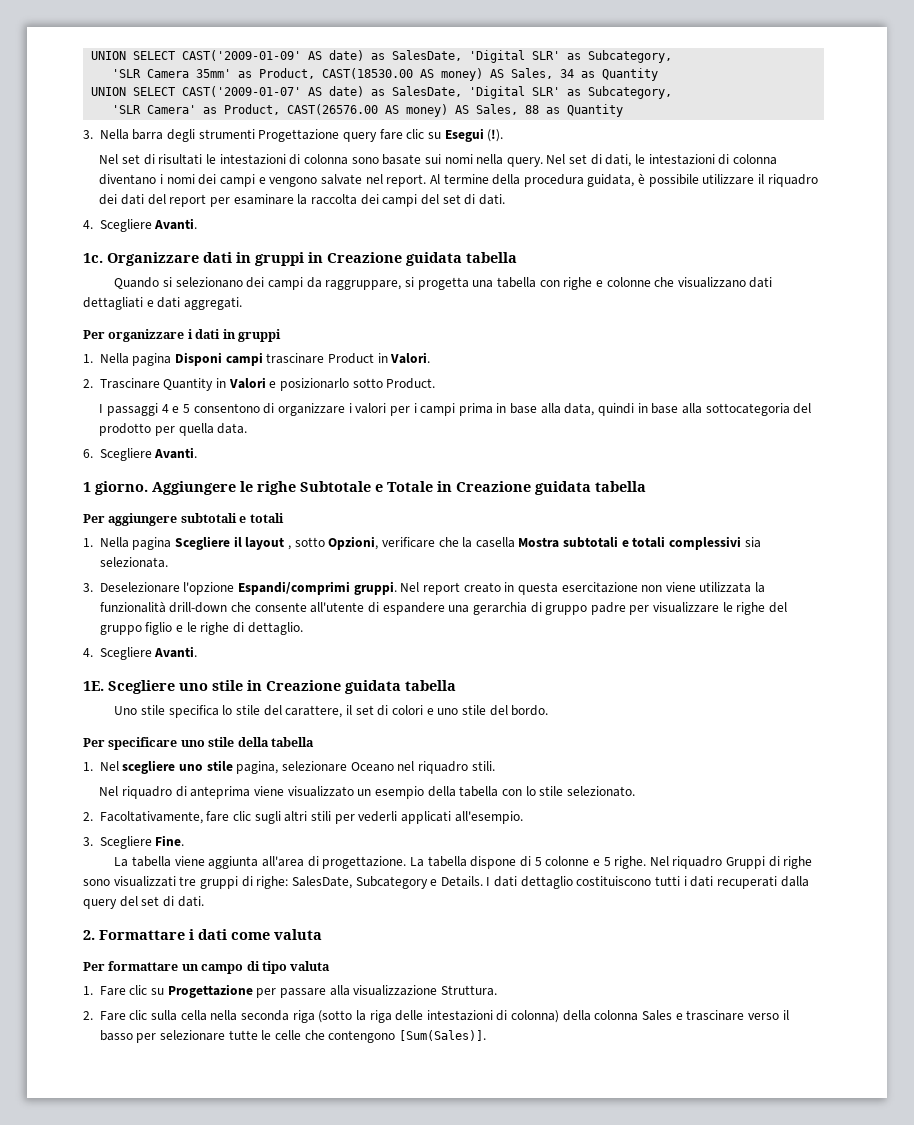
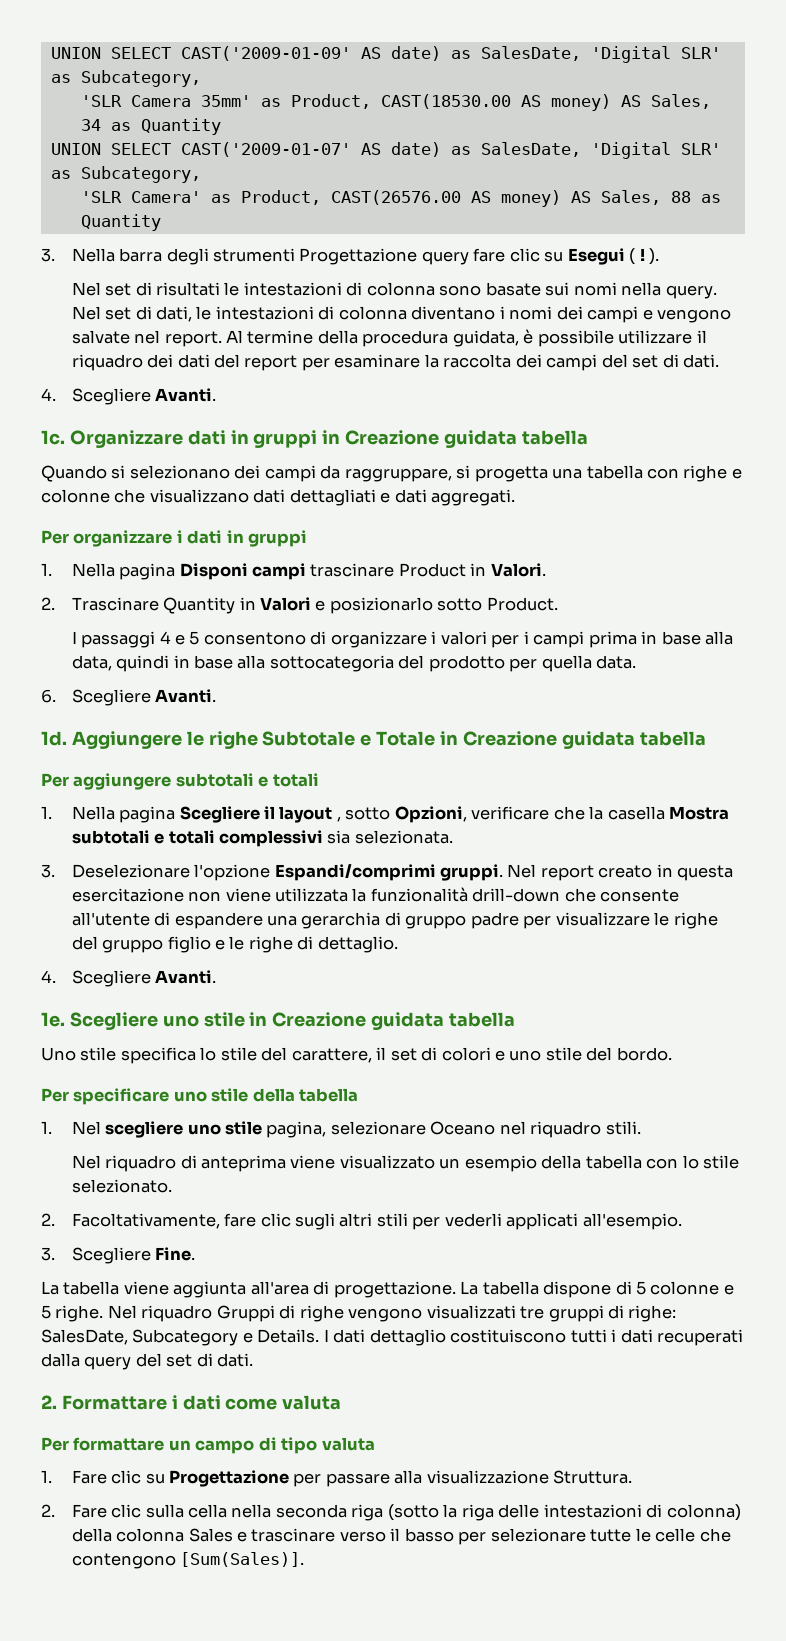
[487,129,504,142] (!). -> [629,248,660,265] ( ! ).
[83,481,148,495] 1 giorno. -> [41,731,67,746] 1d.
[83,681,104,691] 1E. -> [41,1012,65,1027] 1e.
[83,879,110,886] sono -> [348,1308,423,1322] vengono

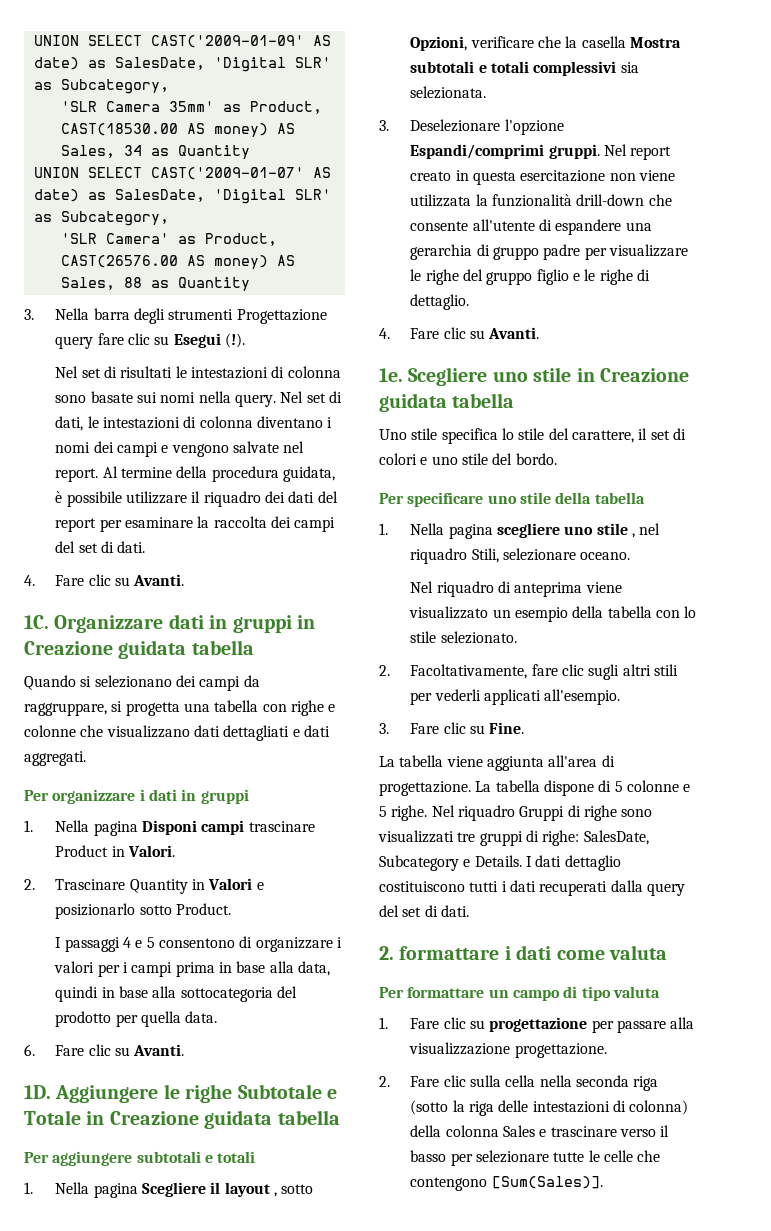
[629,248,660,265] ( ! ). -> [224,333,245,348] (!).
[71,388,217,405] [41,430,65,445] Scegliere Avanti. // 1c. -> [55,574,185,586] [24,615,49,629] Fare clic su Avanti. // 1C.
[71,689,217,706] [41,731,67,746] Scegliere Avanti. // 1d. -> [55,1044,185,1056] [24,1085,51,1099] Fare clic su Avanti. // 1D.
[71,970,151,987] Scegliere -> [410,327,485,339] Fare clic su
[71,1121,101,1135] Nel -> [410,523,493,539] Nella pagina
[266,1121,641,1138] pagina, selezionare Oceano nel riquadro stili. -> [631,523,661,538] [410,548,631,564] , nel riquadro Stili, selezionare oceano.
[71,1247,151,1264] Scegliere -> [410,722,485,734] Fare clic su
[348,1308,423,1322] vengono -> [621,809,653,817] sono
[61,1395,167,1410] Formattare -> [399,946,500,960] formattare
[169,1470,290,1487] Progettazione -> [489,1017,588,1032] progettazione
[553,1470,633,1484] Struttura. -> [514,1043,607,1058] progettazione.

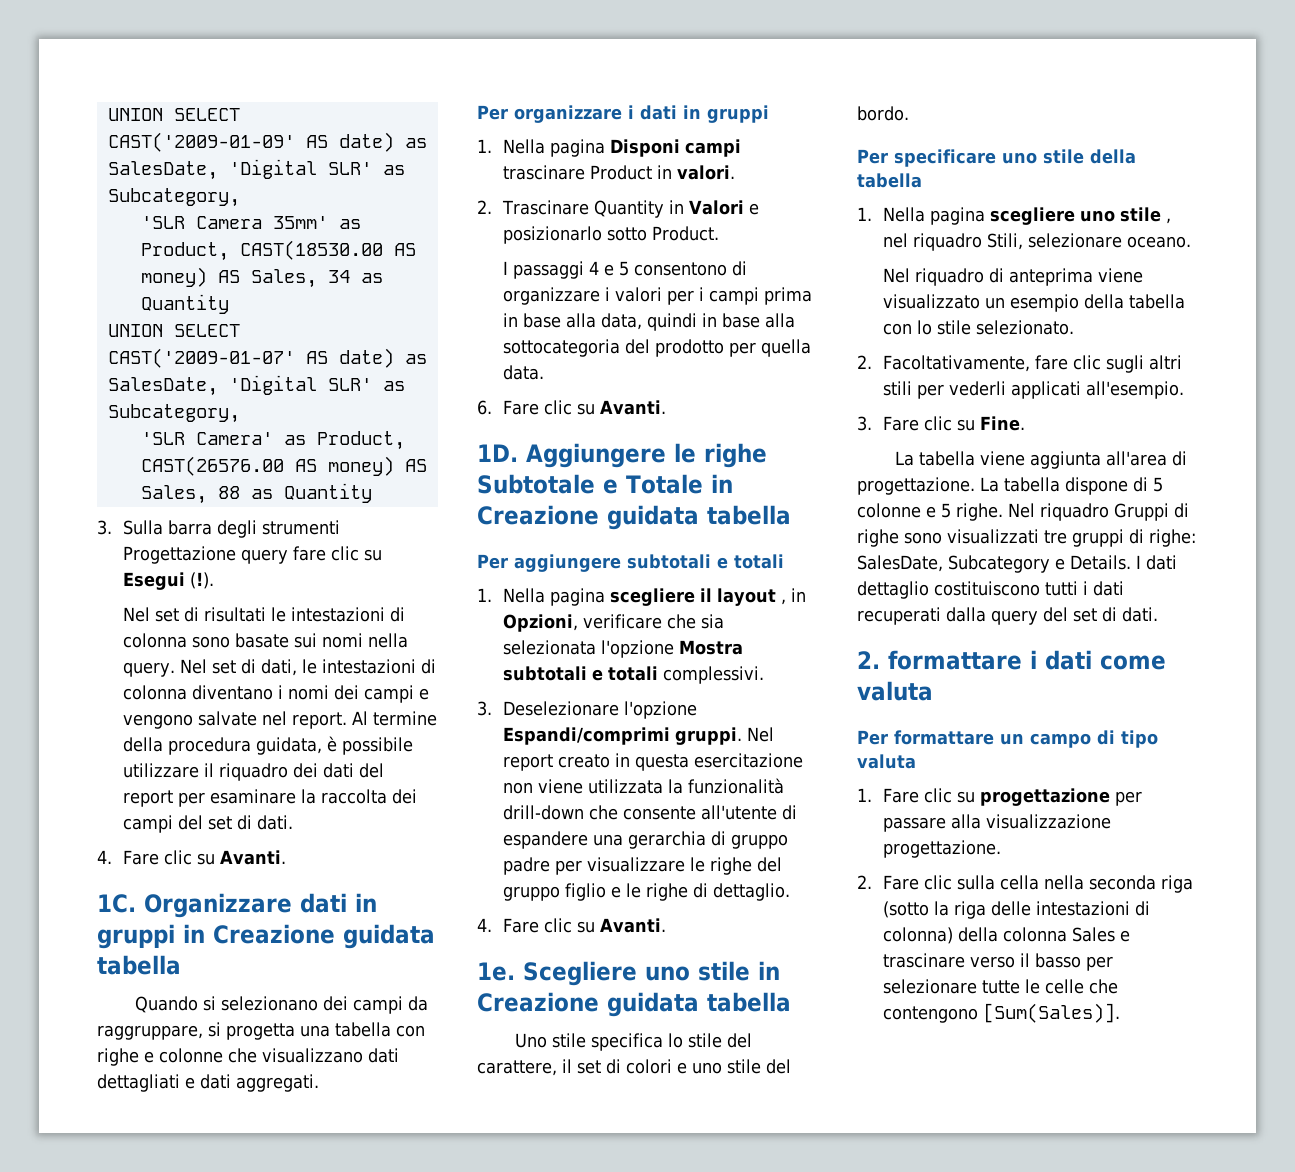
[55,308,90,320] Nella -> [122,520,163,535] Sulla
[127,845,175,857] Valori. -> [676,165,735,180] valori.
[141,1182,206,1197] Scegliere -> [609,588,695,606] scegliere
[281,1184,314,1194] sotto -> [790,588,806,602] in
[565,36,626,48] la casella -> [700,614,724,629] [502,640,674,658] sia selezionata l'opzione
[533,61,639,76] [410,86,487,99] complessivi sia selezionata. -> [662,666,764,684] complessivi.

